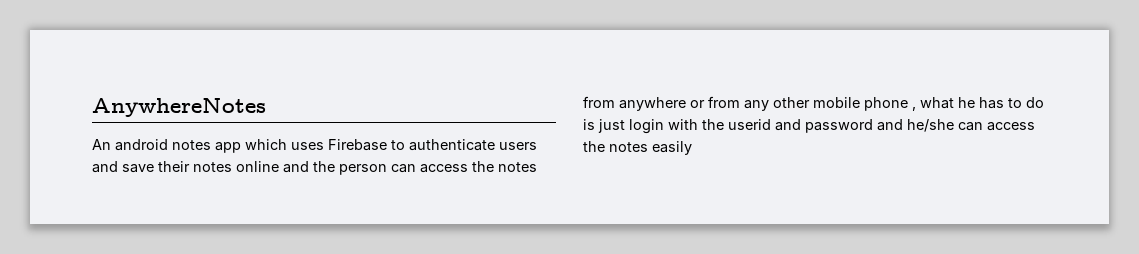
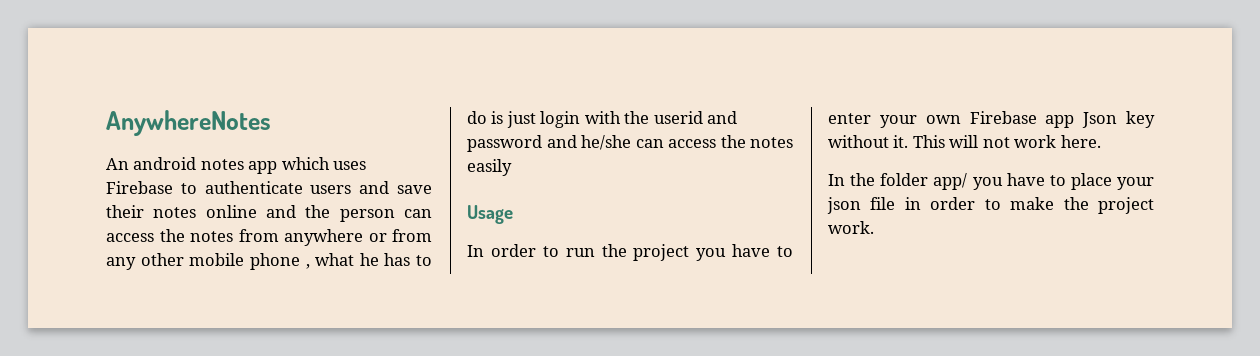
(692, 148) none -> [467,205,513,224] [467,244,793,261] [828,111,1155,128] [828,135,1101,148] [828,173,1154,190] [827,197,1154,214] [828,221,874,234] // Usage // In order to run the project you have to enter your own Firebase app Json key without it. This will not work here. // In the folder app/ you have to place your json file in order to make the project work.

